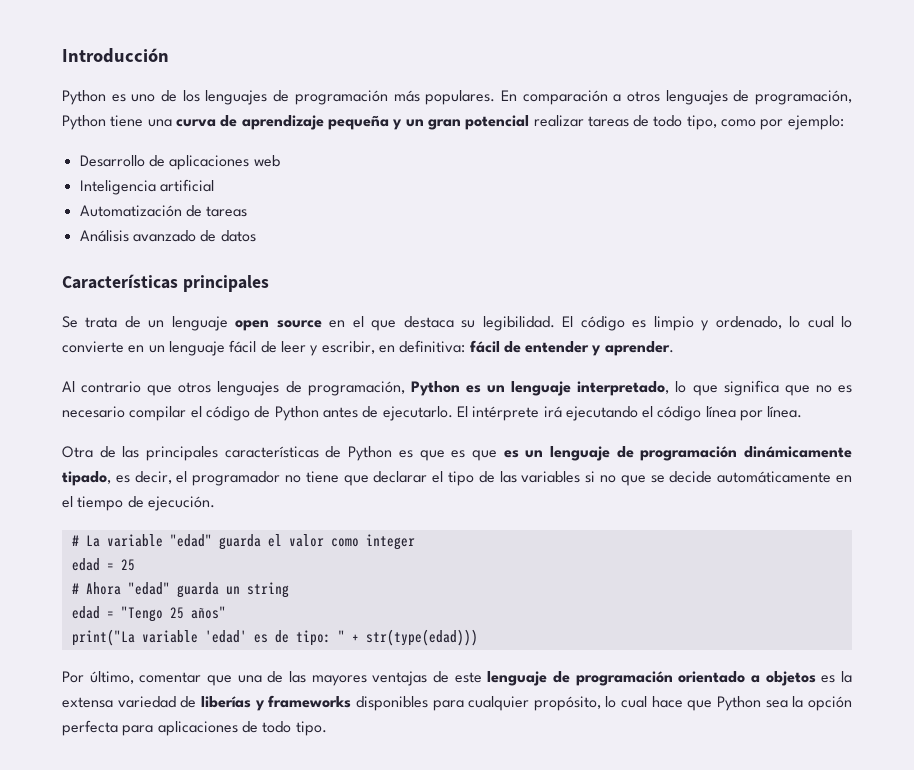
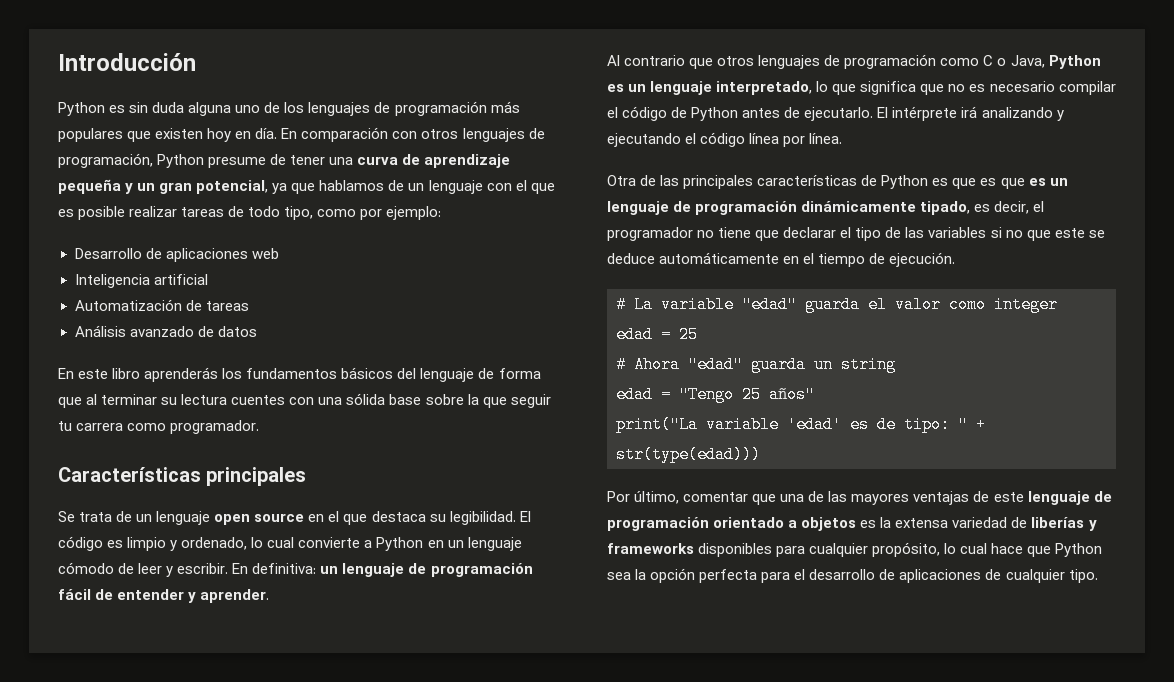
(126, 98) none -> [129,102,232,116] sin duda alguna
[425,90,496,105] populares. -> [58,128,278,142] populares que existen hoy en día.
[613,90,852,105] [62,115,144,130] a otros lenguajes de programación, Python tiene -> [392,128,545,142] [58,153,326,168] con otros lenguajes de programación, Python presume de tener
[465,115,530,130] potencial -> [196,180,555,194] [58,206,126,220] potencial, ya que hablamos de un lenguaje con el que es posible
(256, 236) none -> [58,367,541,382] [58,393,551,408] [58,420,260,434] // En este libro aprenderás los fundamentos básicos del lenguaje de forma que al terminar su lectura cuentes con una sólida base sobre la que seguir tu carrera como programador.
[841,316,853,328] [62,341,124,353] lo convierte -> [298,537,424,551] convierte a Python
[229,340,257,353] fácil -> [58,562,114,574] cómodo
[321,340,466,354] escribir, en definitiva: -> [177,563,533,577] escribir. En definitiva: un lenguaje de programación
[307,381,405,396] programación, -> [844,54,1045,69] programación como C o Java,
(562, 412) none -> [981,107,1064,121] analizando y
[650,471,713,483] se decide -> [1054,228,1105,238] [607,253,655,264] este se deduce
(154, 730) none -> [794,569,896,580] el desarrollo de
[262,721,292,733] todo -> [1005,569,1065,583] cualquier

